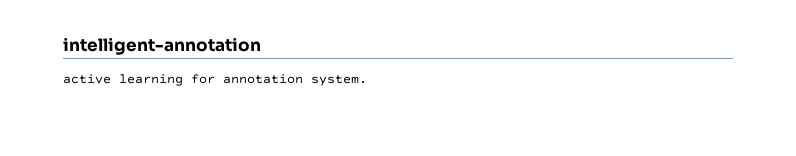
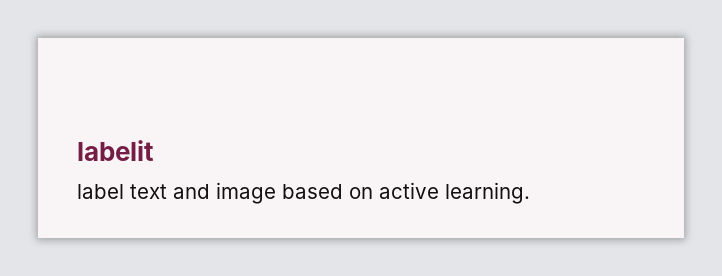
[63,37,261,55] [63,74,367,86] intelligent-annotation // active learning for annotation system. -> [77,140,154,161] [77,182,530,204] labelit // label text and image based on active learning.

